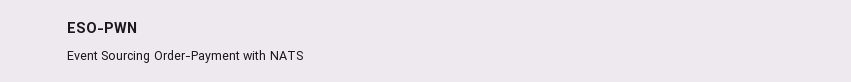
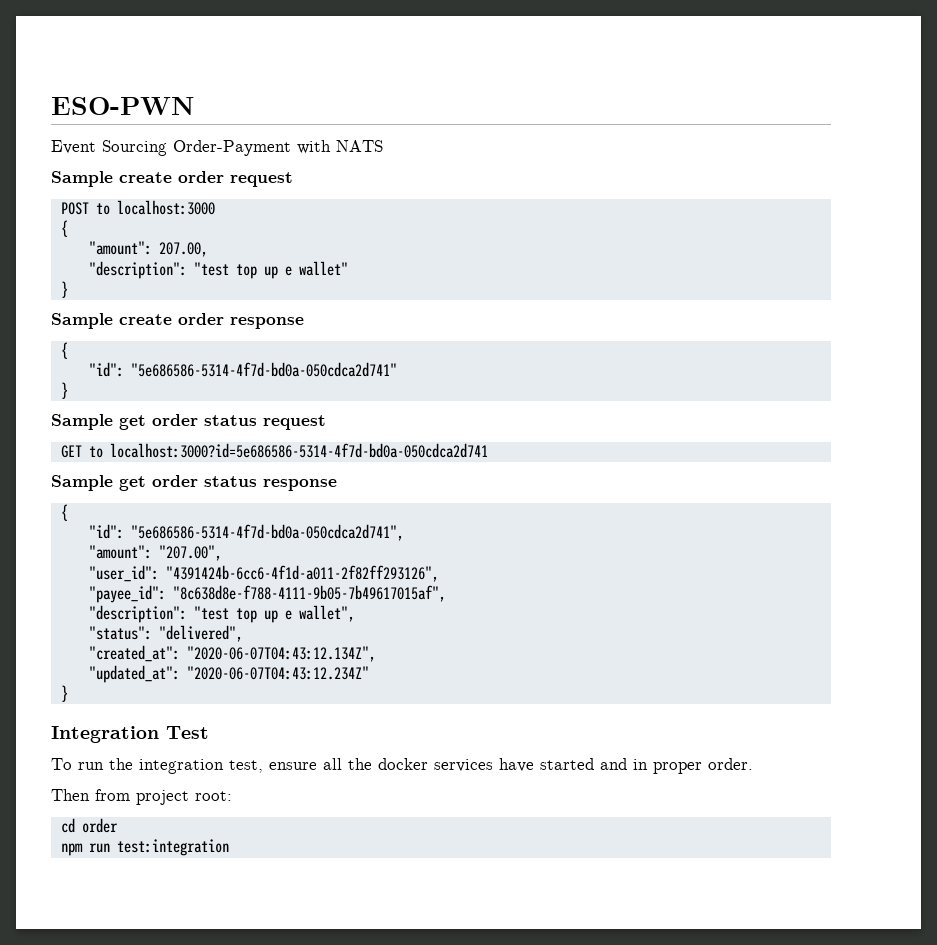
(303, 55) none -> [51,171,293,187] [60,200,215,215] [60,220,68,237] [88,241,208,257] [88,261,348,279] [60,281,68,298] [51,313,304,329] [60,342,68,359] [88,362,397,377] [60,382,68,399] [51,414,326,430] [60,443,488,458] [51,475,337,491] [60,504,68,521] [88,524,404,541] [88,545,222,561] [88,565,439,582] [88,585,446,603] [88,605,355,623] [88,625,243,642] [88,645,376,662] [88,665,369,683] [60,685,68,702] [51,726,209,743] [51,758,753,774] [51,789,232,805] [60,818,118,833] [60,839,229,856] // Sample create order request // POST to localhost:3000 // { // "amount": 207.00, // "description": "test top up e wallet" // } // Sample create order response // { // "id": "5e686586-5314-4f7d-bd0a-050cdca2d741" // } // Sample get order status request // GET to localhost:3000?id=5e686586-5314-4f7d-bd0a-050cdca2d741 // Sample get order status response // { // "id": "5e686586-5314-4f7d-bd0a-050cdca2d741", // "amount": "207.00", // "user_id": "4391424b-6cc6-4f1d-a011-2f82ff293126", // "payee_id": "8c638d8e-f788-4111-9b05-7b49617015af", // "description": "test top up e wallet", // "status": "delivered", // "created_at": "2020-06-07T04:43:12.134Z", // "updated_at": "2020-06-07T04:43:12.234Z" // } // Integration Test // To run the integration test, ensure all the docker services have started and in proper order. // Then from project root: // cd order // npm run test:integration

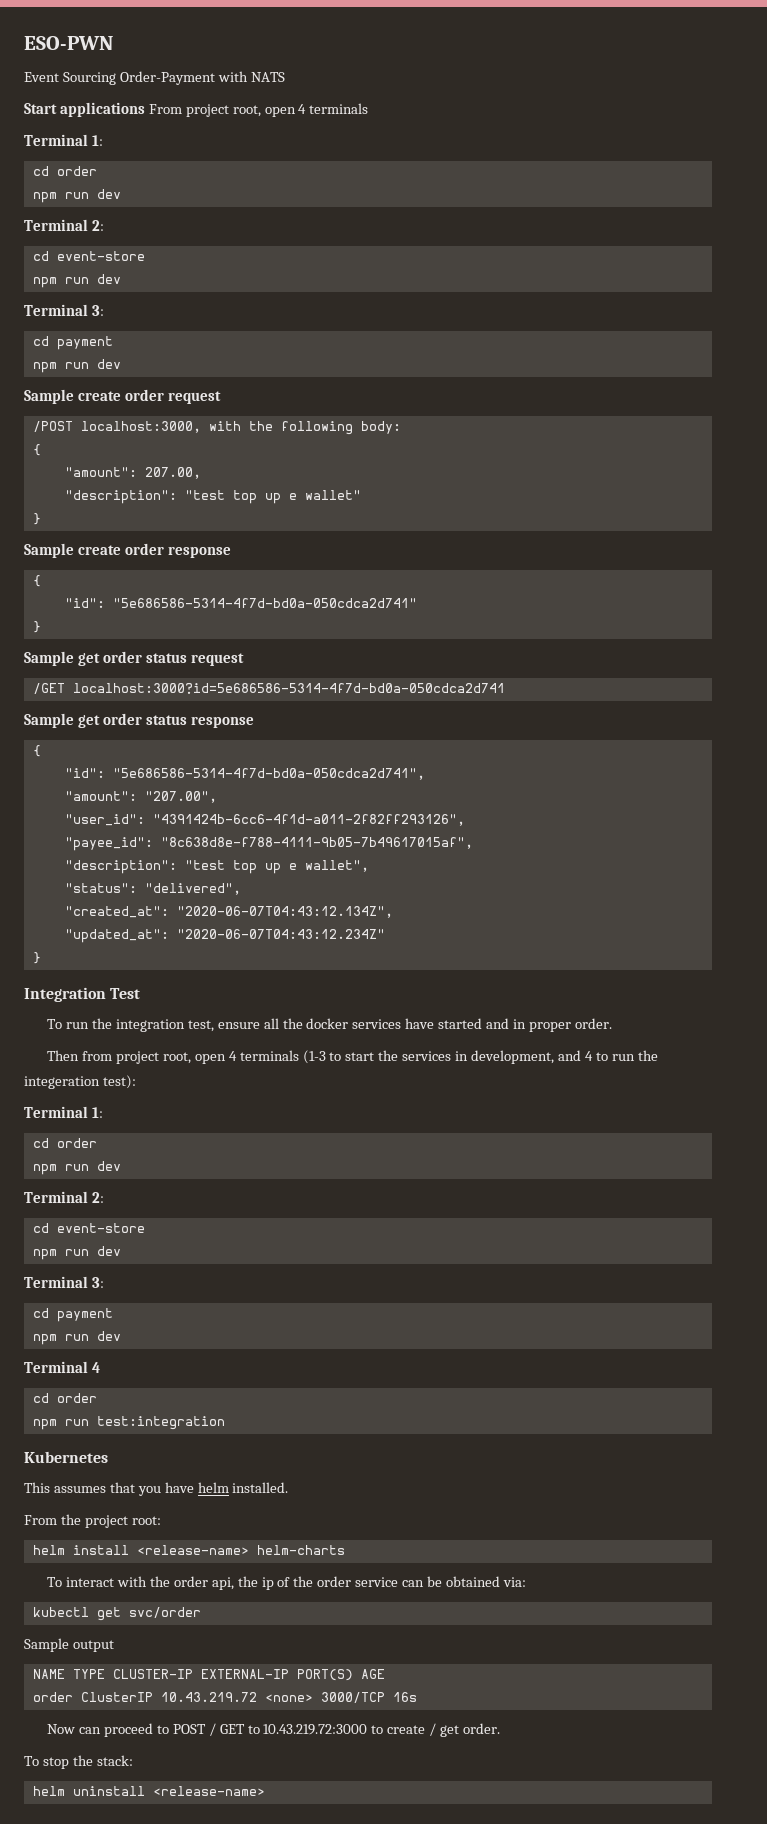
[51,171,293,187] [60,200,215,215] Sample create order request // POST to localhost:3000 -> [24,102,369,117] [24,134,103,146] [32,166,97,176] [32,189,121,203] [24,219,104,231] [32,251,145,261] [32,274,121,288] [24,304,104,316] [32,336,113,350] [32,359,121,373] [24,389,221,404] [32,421,401,435] Start applications From project root, open 4 terminals // Terminal 1: // cd order // npm run dev // Terminal 2: // cd event-store // npm run dev // Terminal 3: // cd payment // npm run dev // Sample create order request // /POST localhost:3000, with the following body:
[60,445,103,458] GET to -> [32,683,65,694] /GET
[195,791,232,801] root: -> [162,1050,658,1064] [24,1075,136,1089] [24,1106,103,1118] [32,1138,97,1148] [32,1161,121,1175] [24,1191,104,1203] [32,1223,145,1233] [32,1246,121,1260] [24,1276,104,1288] [32,1308,113,1322] [32,1331,121,1345] [24,1361,100,1373] root, open 4 terminals (1-3 to start the services in development, and 4 to run the integeration test): // Terminal 1: // cd order // npm run dev // Terminal 2: // cd event-store // npm run dev // Terminal 3: // cd payment // npm run dev // Terminal 4
(229, 847) none -> [24,1451,108,1463] [24,1482,289,1496] [24,1514,161,1528] [32,1545,345,1555] [47,1576,526,1590] [32,1607,201,1621] [24,1638,114,1652] [32,1669,385,1681] [32,1692,417,1703] [47,1723,500,1737] [24,1755,133,1769] [32,1786,265,1796] // Kubernetes // This assumes that you have helm installed. // From the project root: // helm install <release-name> helm-charts // To interact with the order api, the ip of the order service can be obtained via: // kubectl get svc/order // Sample output // NAME TYPE CLUSTER-IP EXTERNAL-IP PORT(S) AGE // order ClusterIP 10.43.219.72 <none> 3000/TCP 16s // Now can proceed to POST / GET to 10.43.219.72:3000 to create / get order. // To stop the stack: // helm uninstall <release-name>

